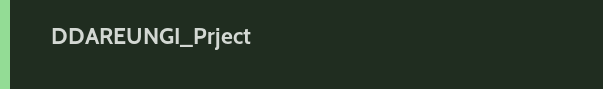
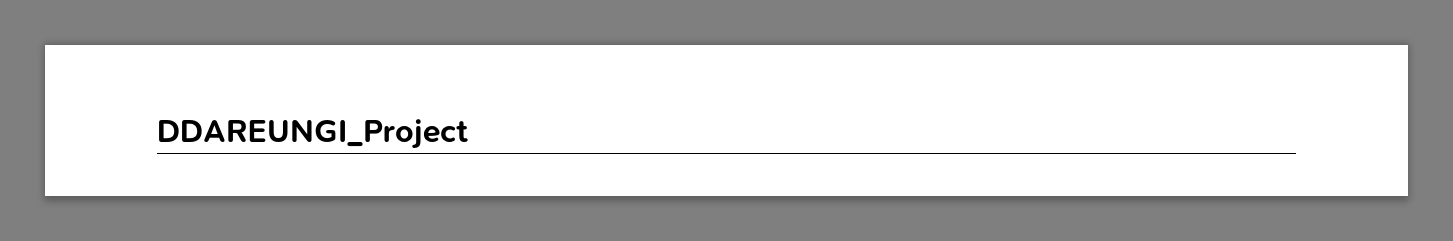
[51,28,251,50] DDAREUNGI_Prject -> [157,119,468,149] DDAREUNGI_Project

